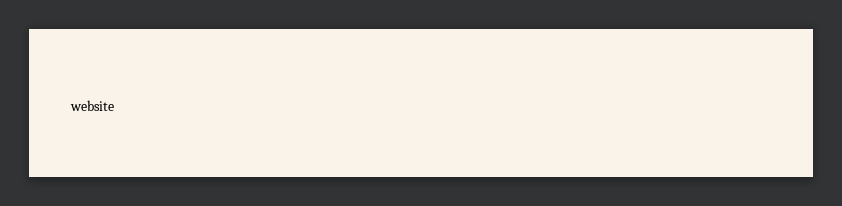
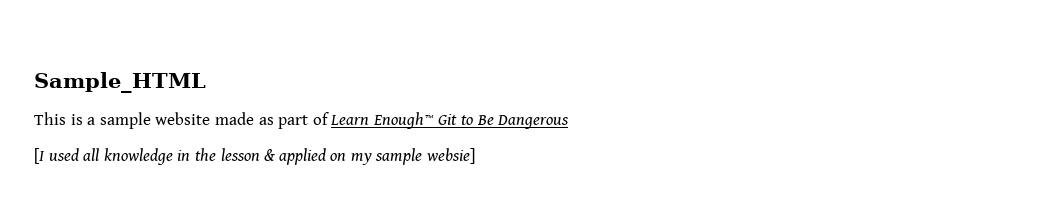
[70,100,114,111] website -> [34,72,206,93] [34,112,570,129] [34,148,476,165] Sample_HTML // This is a sample website made as part of Learn Enough™ Git to Be Dangerous // [I used all knowledge in the lesson & applied on my sample websie]

